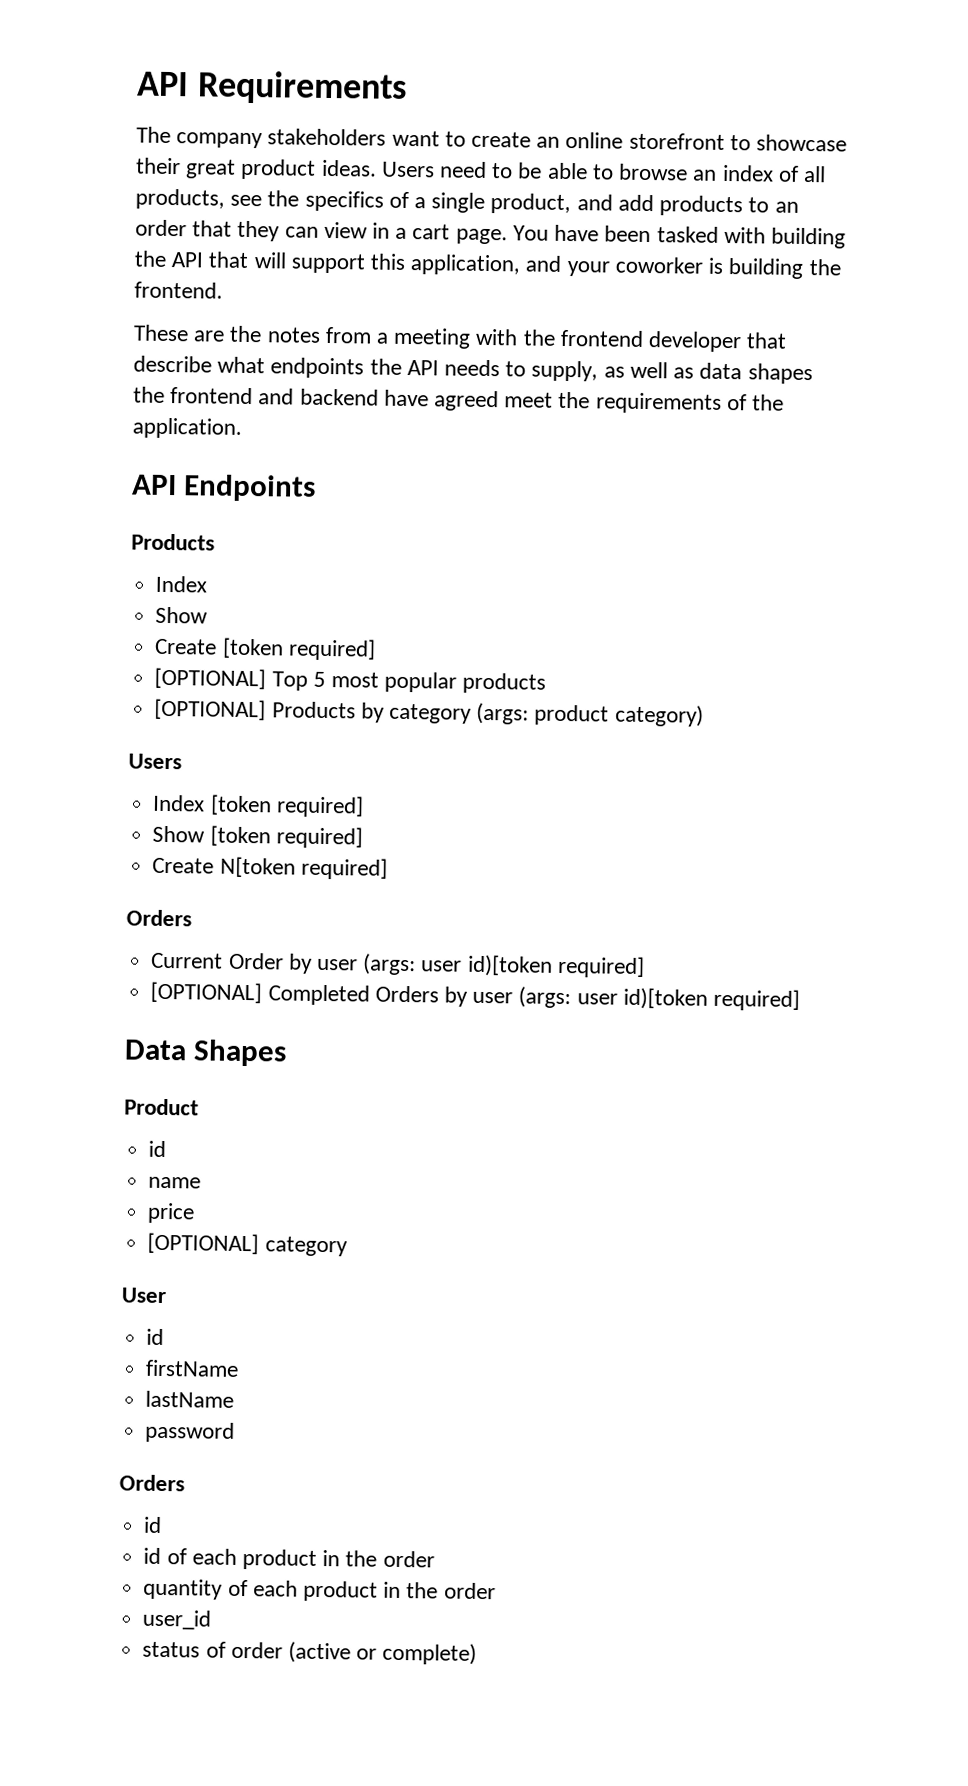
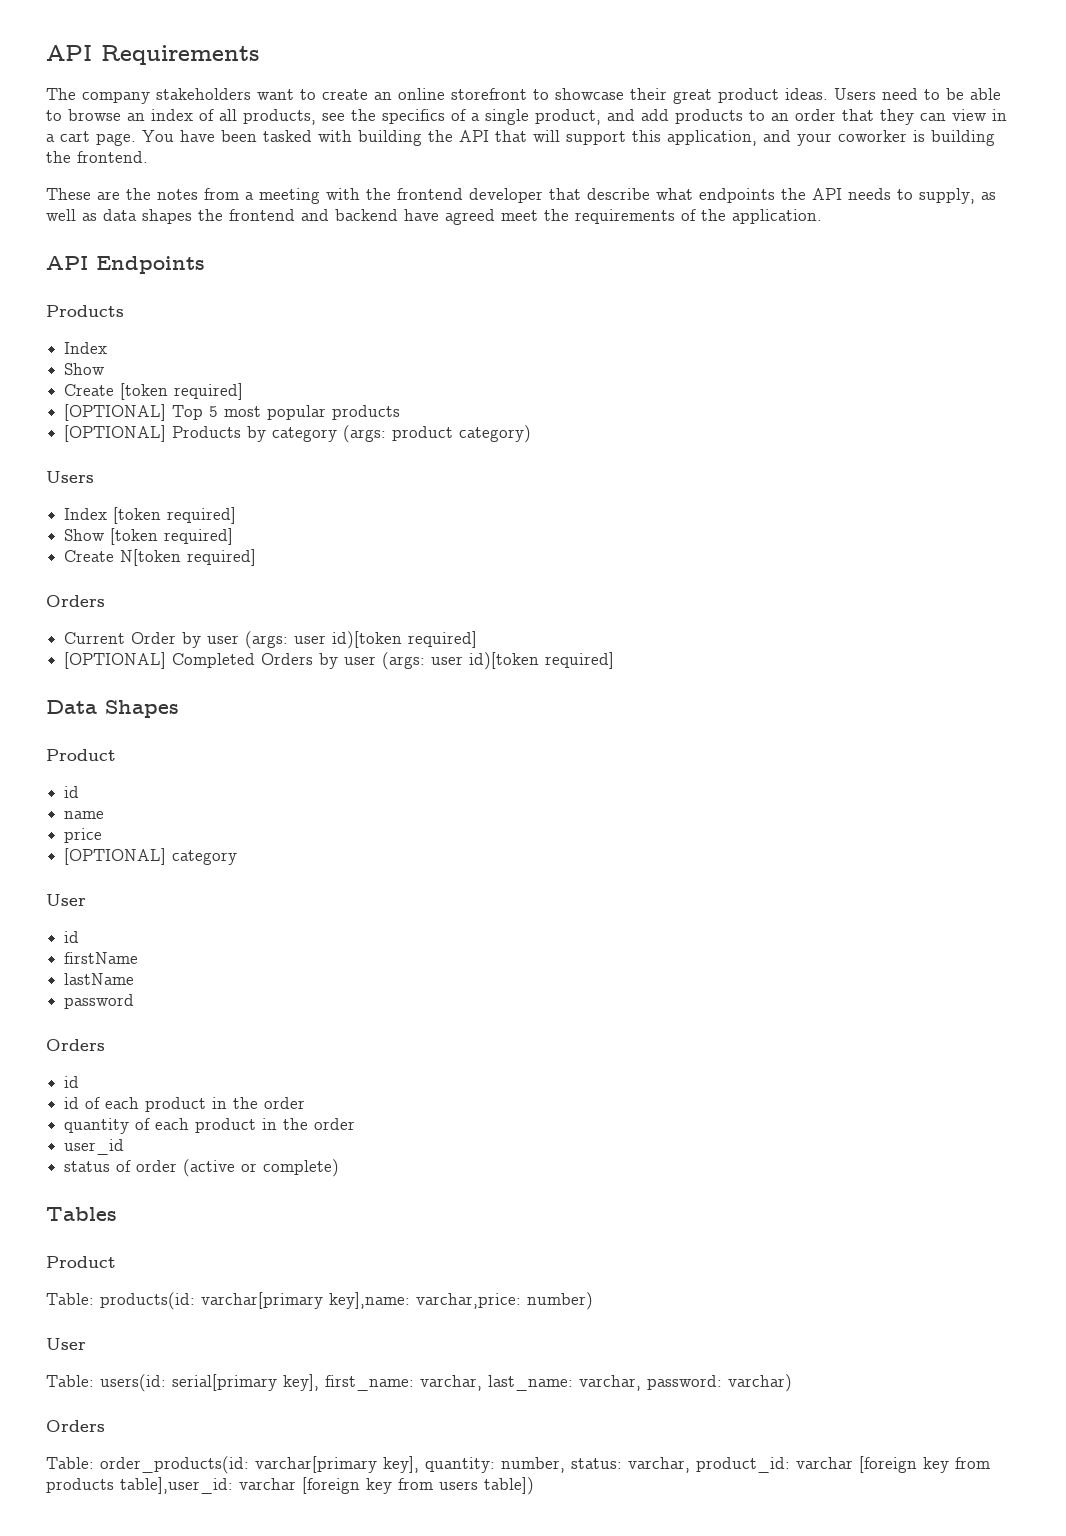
(478, 1653) none -> [46,1207,117,1221] [46,1256,116,1268] [46,1292,593,1310] [46,1338,86,1350] [46,1374,792,1392] [46,1420,105,1432] [46,1456,990,1474] [46,1477,534,1495] // Tables // Product // Table: products(id: varchar[primary key],name: varchar,price: number) // User // Table: users(id: serial[primary key], first_name: varchar, last_name: varchar, password: varchar) // Orders // Table: order_products(id: varchar[primary key], quantity: number, status: varchar, product_id: varchar [foreign key from products table],user_id: varchar [foreign key from users table])

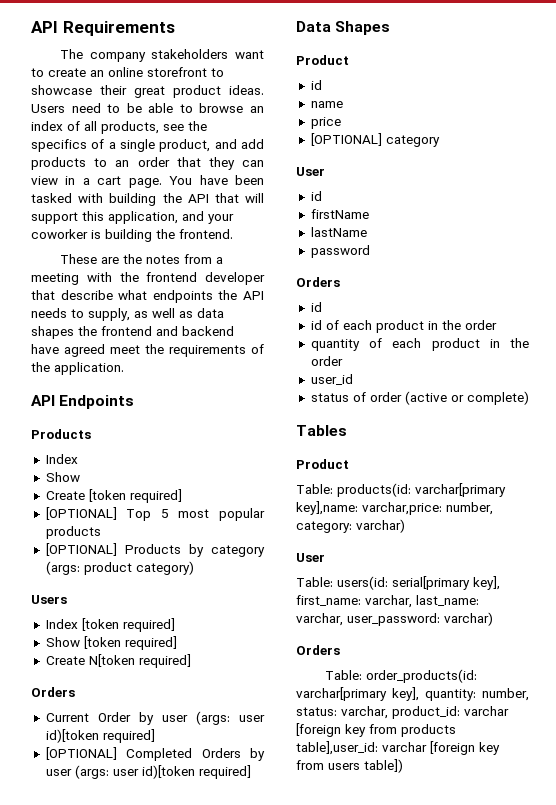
[527,1292,593,1310] number) -> [446,502,493,515] [296,519,405,533] number, category: varchar)
[647,1375,722,1390] password: -> [347,613,440,626] user_password:

